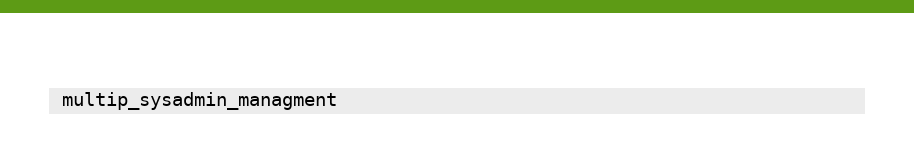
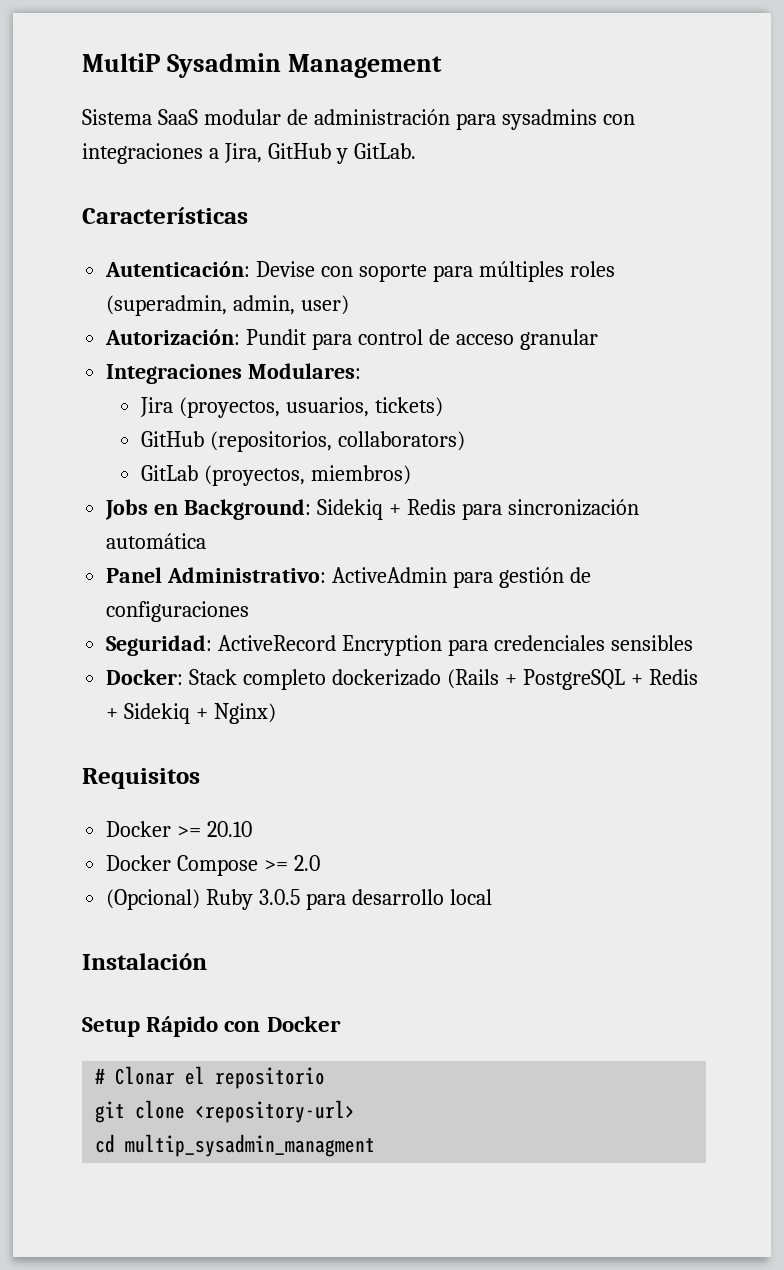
(61, 101) none -> [82,53,442,78] [82,109,635,130] [82,143,416,164] [82,207,248,224] [105,261,615,282] [106,295,350,316] [105,329,598,350] [106,363,362,384] [139,397,443,418] [140,431,465,452] [140,465,411,486] [105,499,639,520] [106,533,207,549] [106,567,591,588] [106,601,250,622] [106,635,693,656] [106,669,698,690] [106,703,277,724] [82,768,200,789] [106,821,253,837] [106,855,321,876] [106,889,492,910] [82,953,207,970] [82,1016,341,1037] [95,1066,326,1089] [95,1100,356,1123] [95,1134,116,1153] MultiP Sysadmin Management // Sistema SaaS modular de administración para sysadmins con integraciones a Jira, GitHub y GitLab. // Características // Autenticación: Devise con soporte para múltiples roles (superadmin, admin, user) // Autorización: Pundit para control de acceso granular // Integraciones Modulares: // Jira (proyectos, usuarios, tickets) // GitHub (repositorios, collaborators) // GitLab (proyectos, miembros) // Jobs en Background: Sidekiq + Redis para sincronización automática // Panel Administrativo: ActiveAdmin para gestión de configuraciones // Seguridad: ActiveRecord Encryption para credenciales sensibles // Docker: Stack completo dockerizado (Rails + PostgreSQL + Redis + Sidekiq + Nginx) // Requisitos // Docker >= 20.10 // Docker Compose >= 2.0 // (Opcional) Ruby 3.0.5 para desarrollo local // Instalación // Setup Rápido con Docker // # Clonar el repositorio // git clone <repository-url> // cd

